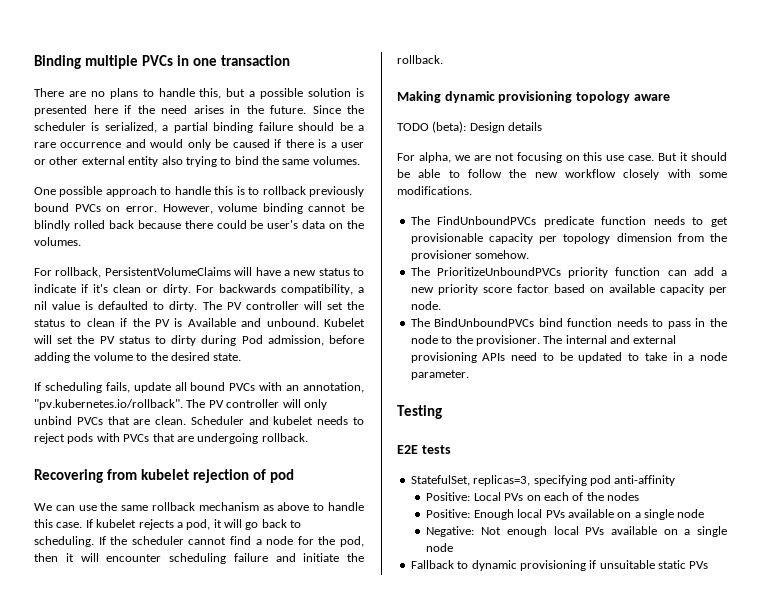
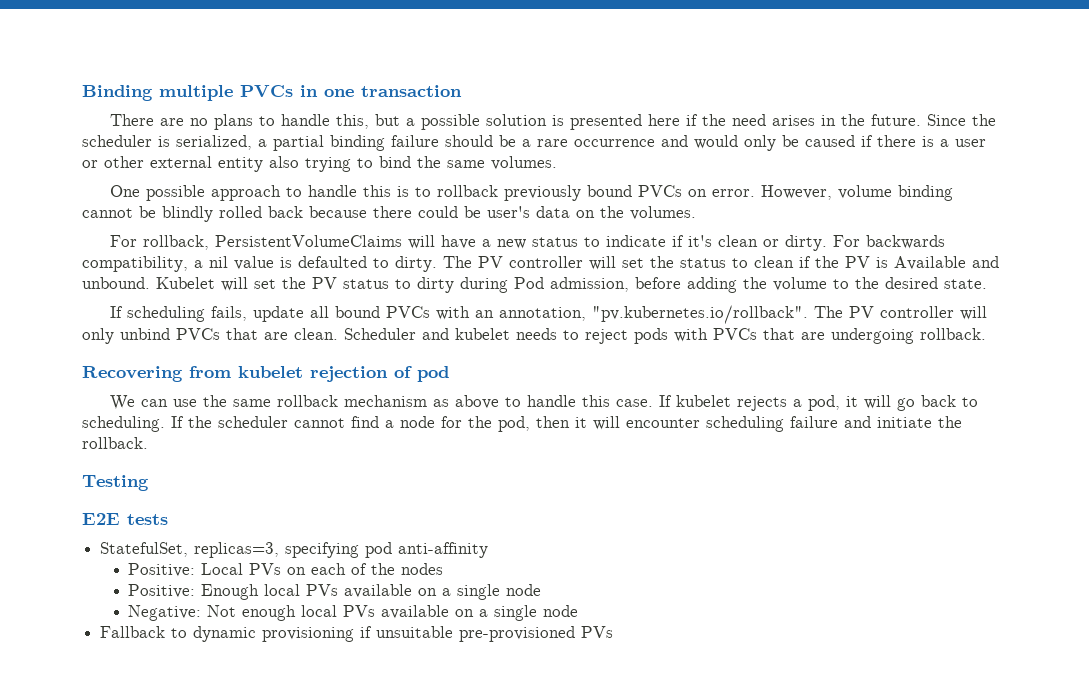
[397,91,670,103] [397,121,543,133] [397,152,727,163] [397,169,727,180] [397,186,472,195] [410,216,728,227] [410,233,727,244] [410,250,530,261] [410,267,727,278] [410,284,727,295] [410,301,441,310] [410,318,727,329] [410,335,677,346] [410,352,727,363] [410,370,469,380] // Making dynamic provisioning topology aware // TODO (beta): Design details // For alpha, we are not focusing on this use case. But it should be able to follow the new workflow closely with some modifications. // The FindUnboundPVCs predicate function needs to get provisionable capacity per topology dimension from the provisioner somehow. // The PrioritizeUnboundPVCs priority function can add a new priority score factor based on available capacity per node. // The BindUnboundPVCs bind function needs to pass in the node to the provisioner. The internal and external provisioning APIs need to be updated to take in a node parameter. -> (148, 443) none
[658,560,686,569] static -> [459,626,576,642] pre-provisioned

